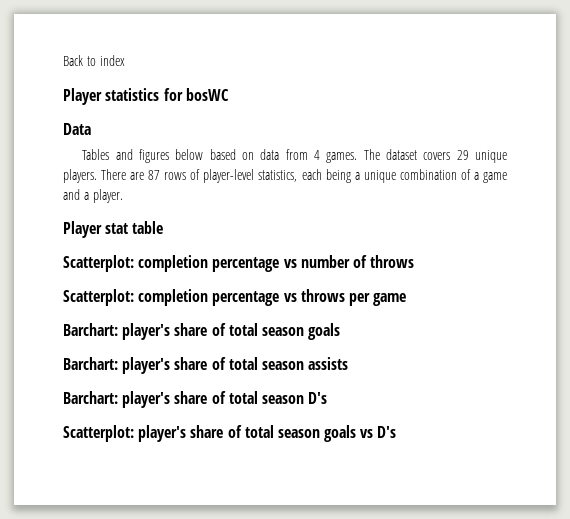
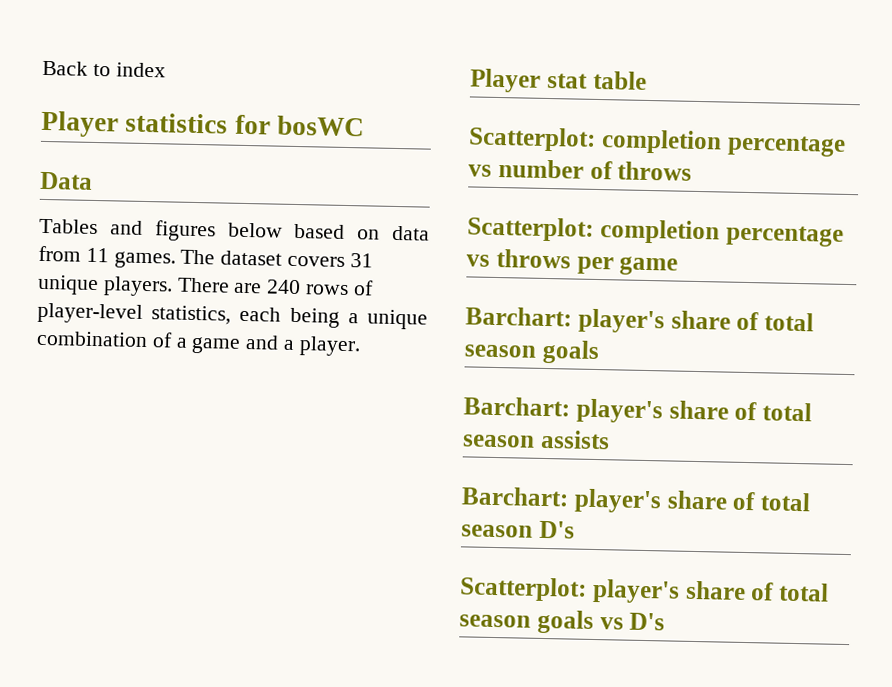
[314,150,321,160] 4 -> [85,247,109,263] 11
[456,150,469,160] 29 -> [349,253,373,268] 31
[148,170,161,180] 87 -> [266,279,302,295] 240

